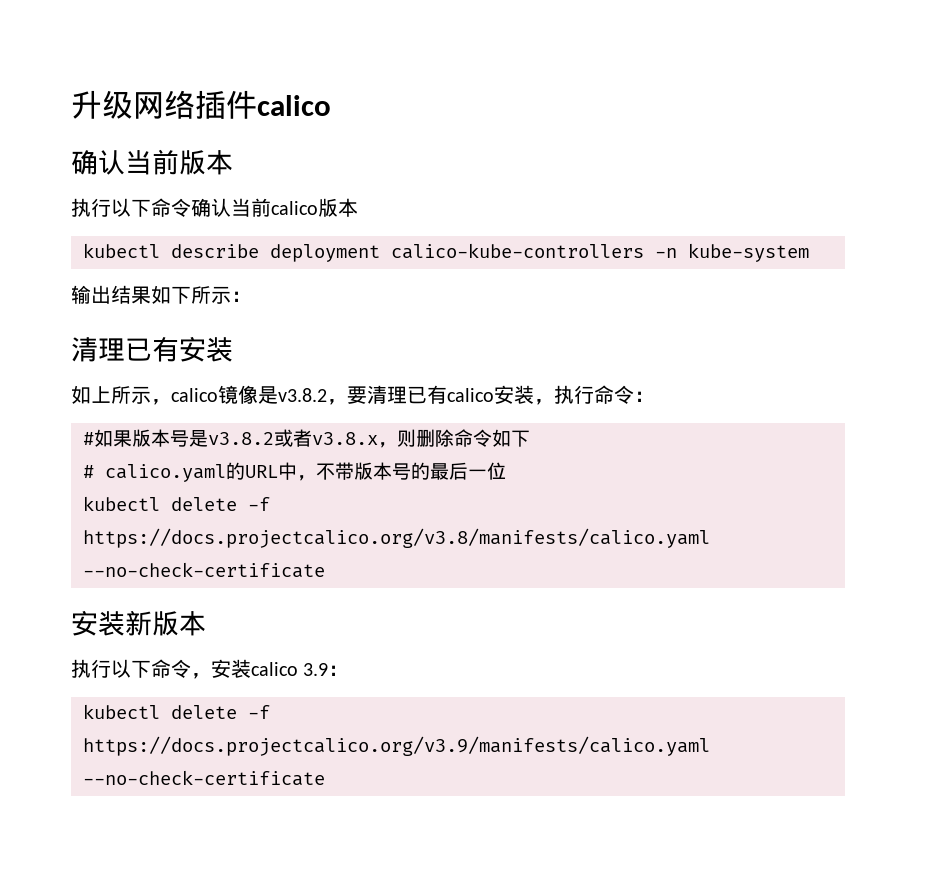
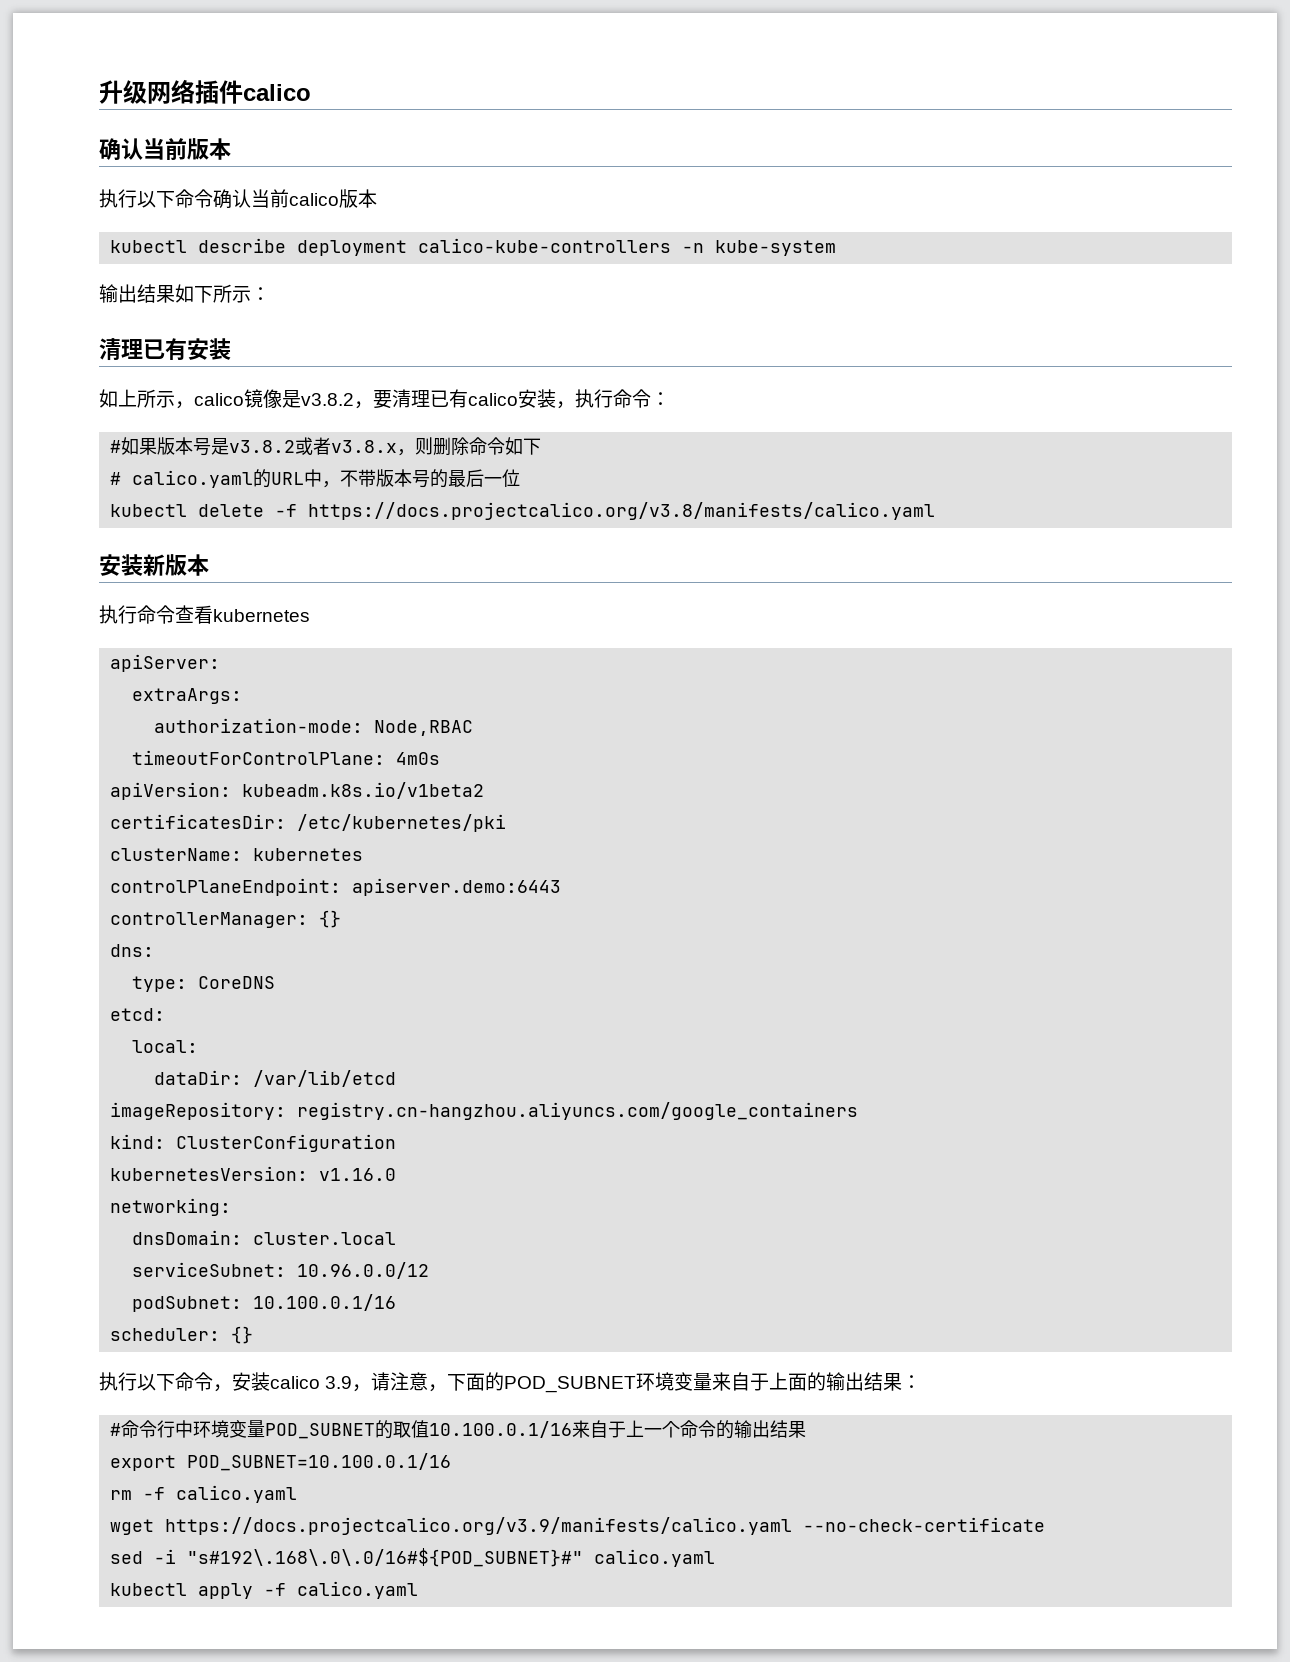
[83,562,325,578] --no-check-certificate -> (936, 511) none
(206, 623) none -> [99,605,310,624] [110,654,221,672] [132,688,243,704] [154,718,474,736] [132,750,441,765] [110,782,485,800] [110,814,507,832] [110,848,364,861] [110,878,562,896] [110,910,342,928] [110,944,155,957] [132,976,276,992] [110,1008,166,1021] [132,1040,199,1053] [154,1070,397,1087] [110,1102,859,1120] [110,1134,397,1152] [110,1166,397,1181] [110,1198,232,1216] [132,1230,397,1245] [132,1262,430,1279] [132,1294,397,1312] [110,1326,254,1344] // 执行命令查看kubernetes // apiServer: // extraArgs: // authorization-mode: Node,RBAC // timeoutForControlPlane: 4m0s // apiVersion: kubeadm.k8s.io/v1beta2 // certificatesDir: /etc/kubernetes/pki // clusterName: kubernetes // controlPlaneEndpoint: apiserver.demo:6443 // controllerManager: {} // dns: // type: CoreDNS // etcd: // local: // dataDir: /var/lib/etcd // imageRepository: registry.cn-hangzhou.aliyuncs.com/google_containers // kind: ClusterConfiguration // kubernetesVersion: v1.16.0 // networking: // dnsDomain: cluster.local // serviceSubnet: 10.96.0.0/12 // podSubnet: 10.100.0.1/16 // scheduler: {}
[328,665,349,676] [83,704,270,719] [83,736,710,756] [83,770,325,786] ： // kubectl delete -f https://docs.projectcalico.org/v3.9/manifests/calico.yaml --no-check-certificate -> [352,1372,922,1393] [110,1420,807,1439] [110,1453,452,1471] [110,1485,298,1503] [110,1517,1046,1535] [110,1548,716,1567] [110,1581,419,1599] ，请注意，下面的POD_SUBNET环境变量来自于上面的输出结果： // #命令行中环境变量POD_SUBNET的取值10.100.0.1/16来自于上一个命令的输出结果 // export POD_SUBNET=10.100.0.1/16 // rm -f calico.yaml // wget https://docs.projectcalico.org/v3.9/manifests/calico.yaml --no-check-certificate // sed -i "s#192\.168\.0\.0/16#${POD_SUBNET}#" calico.yaml // kubectl apply -f calico.yaml

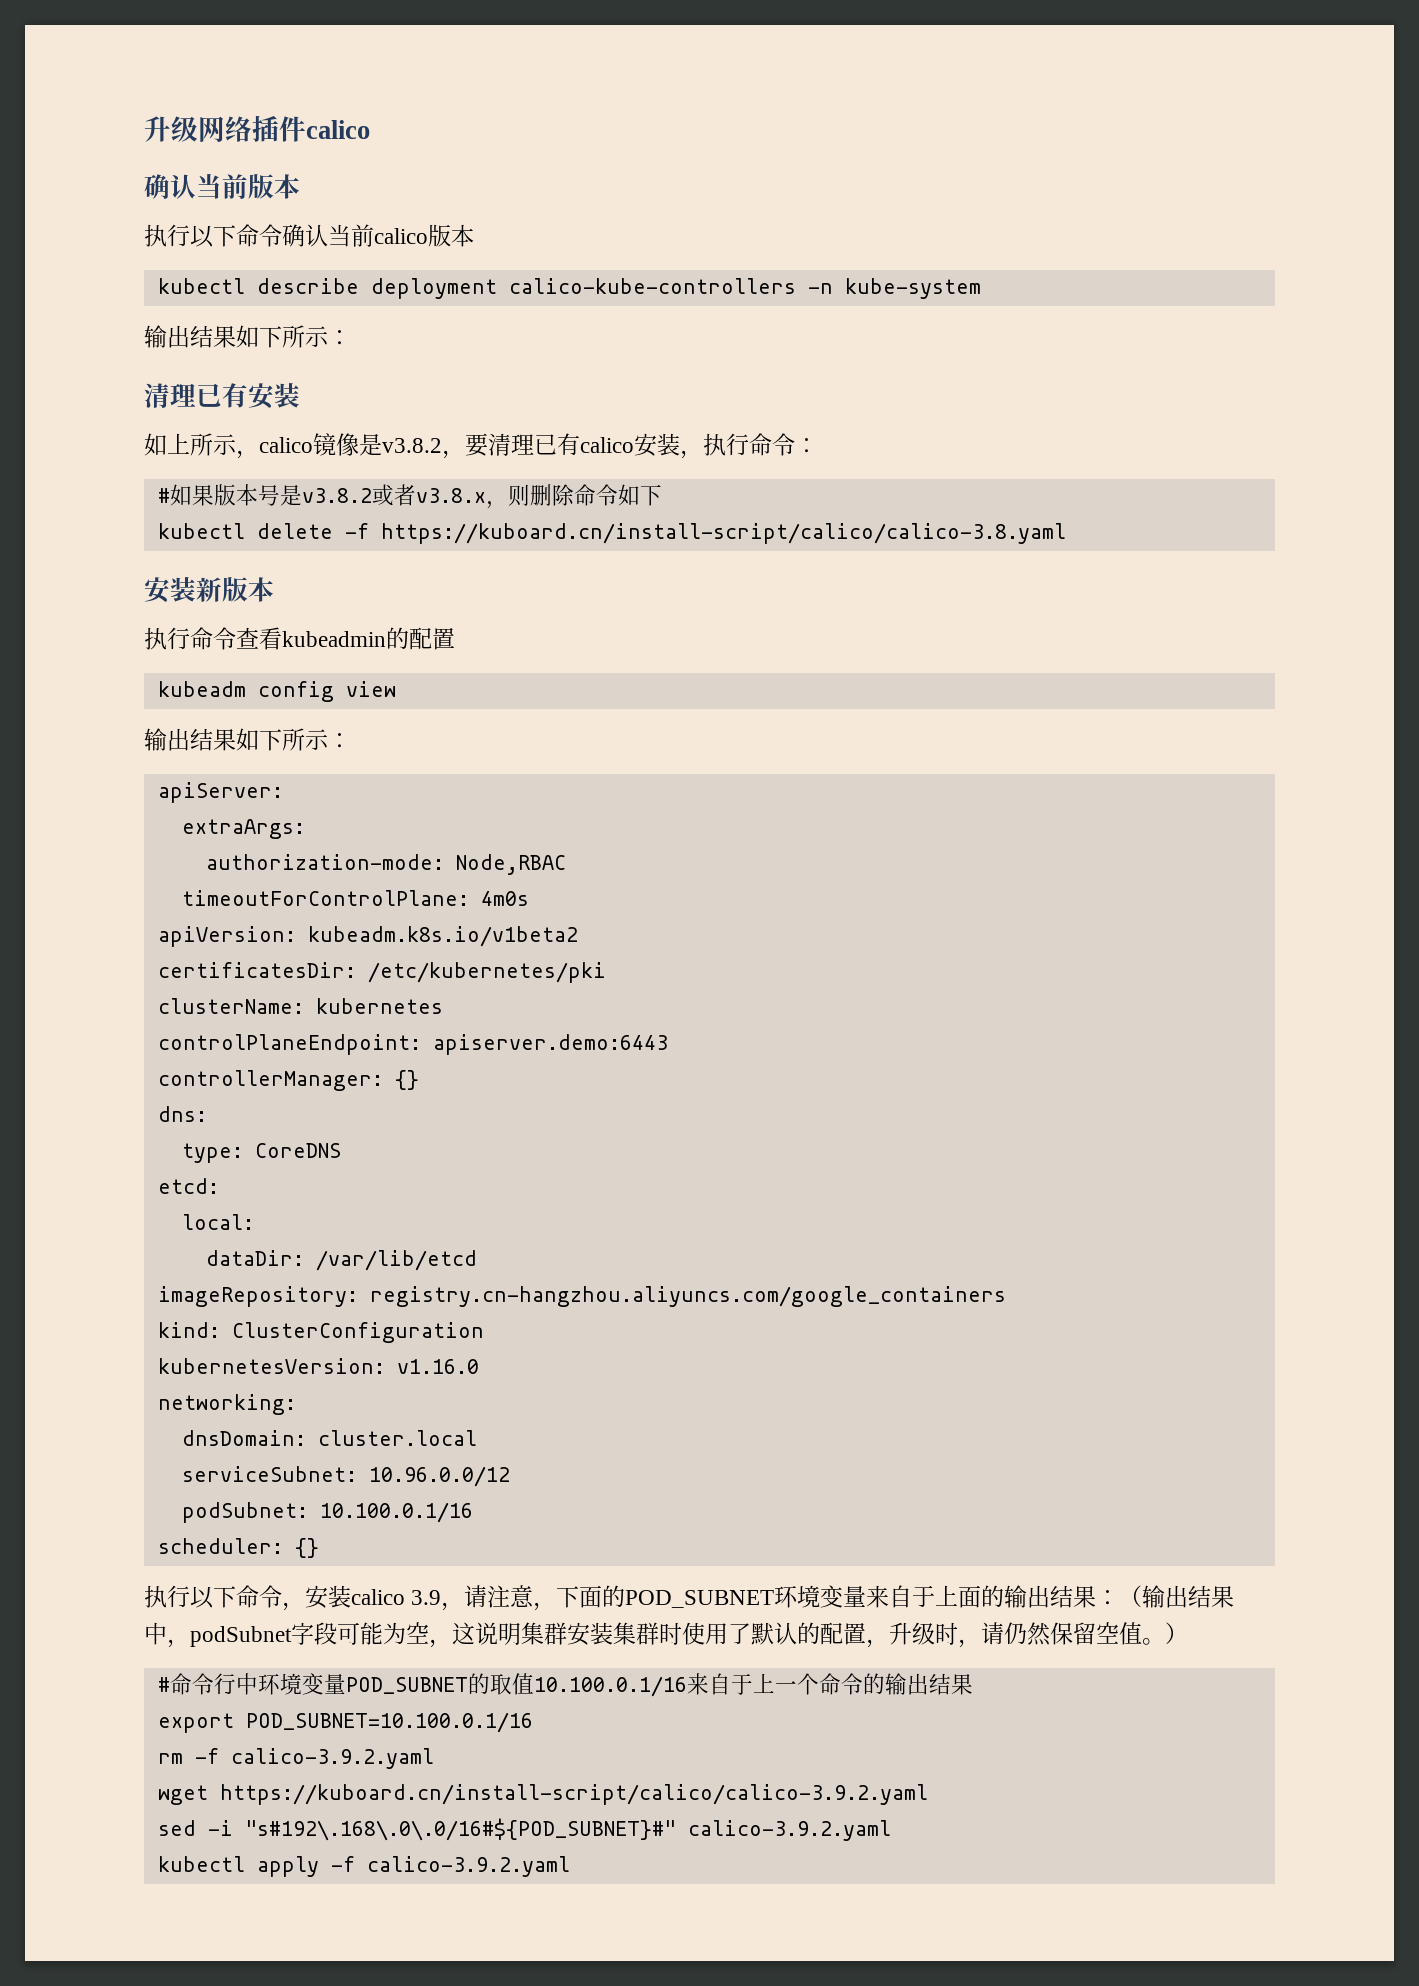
[110,469,521,488] // # calico.yaml的URL中，不带版本号的最后一位 -> (662, 495) none
[308,502,936,520] https://docs.projectcalico.org/v3.8/manifests/calico.yaml -> [380,523,1066,544] https://kuboard.cn/install-script/calico/calico-3.8.yaml
[213,609,310,622] kubernetes -> [282,627,455,650] [157,681,396,702] [144,728,351,751] kubeadmin的配置 // kubeadm config view // 输出结果如下所示：
(922, 1382) none -> [1119,1585,1235,1608] [144,1622,1188,1648] （输出结果中，podSubnet字段可能为空，这说明集群安装集群时使用了默认的配置，升级时，请仍然保留空值。）
[176,1485,298,1503] calico.yaml -> [230,1748,434,1769] calico-3.9.2.yaml
[165,1517,1046,1535] https://docs.projectcalico.org/v3.9/manifests/calico.yaml --no-check-certificate -> [219,1784,928,1805] https://kuboard.cn/install-script/calico/calico-3.9.2.yaml
[594,1549,716,1567] calico.yaml -> [687,1820,891,1841] calico-3.9.2.yaml
[297,1581,419,1599] calico.yaml -> [366,1856,570,1877] calico-3.9.2.yaml

